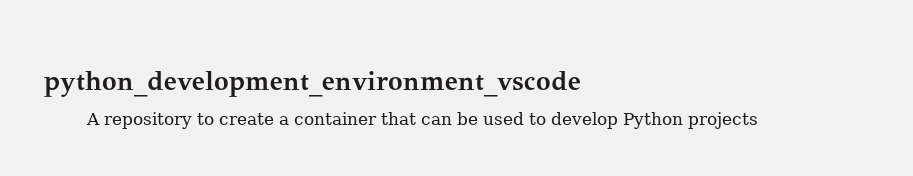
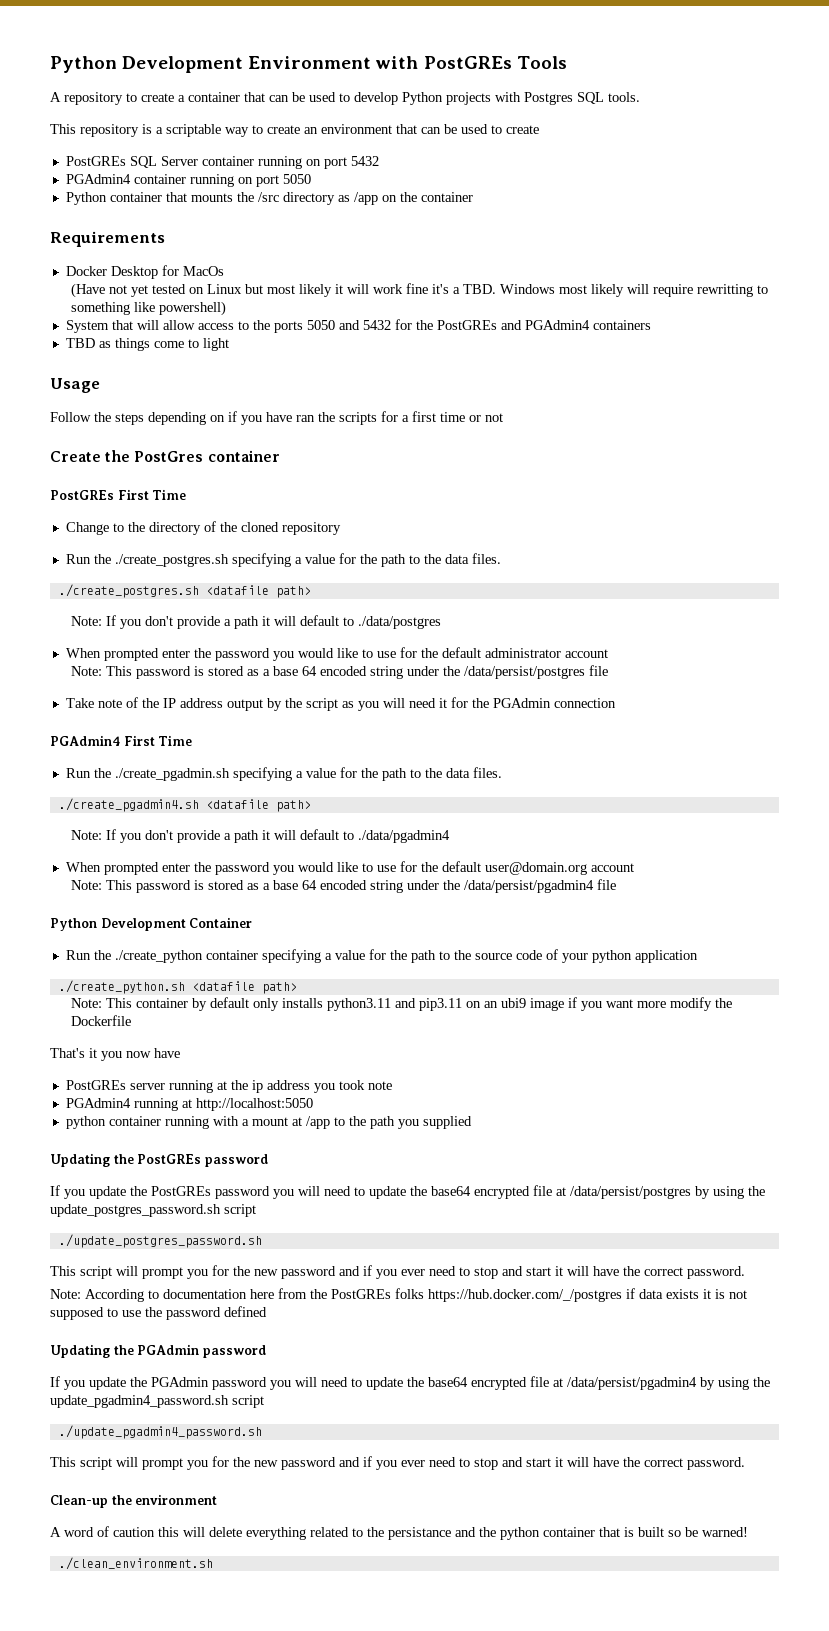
[44,71,581,97] python_development_environment_vscode -> [50,56,567,73] Python Development Environment with PostGREs Tools
(758, 120) none -> [495,92,640,105] [50,124,539,137] [65,156,379,169] [65,174,311,187] [65,192,473,205] [50,231,165,247] [65,265,224,279] [71,283,769,298] [71,301,227,316] [65,319,651,333] [65,338,229,351] [50,378,100,393] [50,411,503,425] [50,450,280,462] [50,489,187,500] [65,521,341,535] [65,553,501,567] [58,584,311,598] [71,615,442,629] [65,647,608,661] [71,665,609,679] [65,697,616,711] [50,735,193,746] [65,767,502,781] [58,798,311,812] [71,829,451,843] [65,861,634,875] [71,879,617,893] [50,917,253,931] [65,949,698,963] [58,980,297,994] [71,997,733,1011] [71,1015,132,1026] [50,1048,180,1061] [65,1080,392,1093] [65,1098,313,1111] [65,1116,472,1129] [50,1153,268,1167] [50,1185,765,1199] [50,1204,256,1217] [58,1234,262,1248] [50,1265,745,1279] [50,1288,747,1302] [50,1306,267,1320] [50,1344,266,1358] [50,1376,770,1390] [50,1395,264,1408] [58,1425,262,1439] [50,1456,745,1470] [50,1494,218,1508] [50,1526,748,1540] [58,1557,213,1570] with Postgres SQL tools. // This repository is a scriptable way to create an environment that can be used to create // PostGREs SQL Server container running on port 5432 // PGAdmin4 container running on port 5050 // Python container that mounts the /src directory as /app on the container // Requirements // Docker Desktop for MacOs // (Have not yet tested on Linux but most likely it will work fine it's a TBD. Windows most likely will require rewritting to something like powershell) // System that will allow access to the ports 5050 and 5432 for the PostGREs and PGAdmin4 containers // TBD as things come to light // Usage // Follow the steps depending on if you have ran the scripts for a first time or not // Create the PostGres container // PostGREs First Time // Change to the directory of the cloned repository // Run the ./create_postgres.sh specifying a value for the path to the data files. // ./create_postgres.sh <datafile path> // Note: If you don't provide a path it will default to ./data/postgres // When prompted enter the password you would like to use for the default administrator account // Note: This password is stored as a base 64 encoded string under the /data/persist/postgres file // Take note of the IP address output by the script as you will need it for the PGAdmin connection // PGAdmin4 First Time // Run the ./create_pgadmin.sh specifying a value for the path to the data files. // ./create_pgadmin4.sh <datafile path> // Note: If you don't provide a path it will default to ./data/pgadmin4 // When prompted enter the password you would like to use for the default user@domain.org account // Note: This password is stored as a base 64 encoded string under the /data/persist/pgadmin4 file // Python Development Container // Run the ./create_python container specifying a value for the path to the source code of your python application // ./create_python.sh <datafile path> // Note: This container by default only installs python3.11 and pip3.11 on an ubi9 image if you want more modify the Dockerfile // That's it you now have // PostGREs server running at the ip address you took note // PGAdmin4 running at http://localhost:5050 // python container running with a mount at /app to the path you supplied // Updating the PostGREs password // If you update the PostGREs password you will need to update the base64 encrypted file at /data/persist/postgres by using the update_postgres_password.sh script // ./update_postgres_password.sh // This script will prompt you for the new password and if you ever need to stop and start it will have the correct password. // Note: According to documentation here from the PostGREs folks https://hub.docker.com/_/postgres if data exists it is not supposed to use the password defined // Updating the PGAdmin password // If you update the PGAdmin password you will need to update the base64 encrypted file at /data/persist/pgadmin4 by using the update_pgadmin4_password.sh script // ./update_pgadmin4_password.sh // This script will prompt you for the new password and if you ever need to stop and start it will have the correct password. // Clean-up the environment // A word of caution this will delete everything related to the persistance and the python container that is built so be warned! // ./clean_environment.sh

